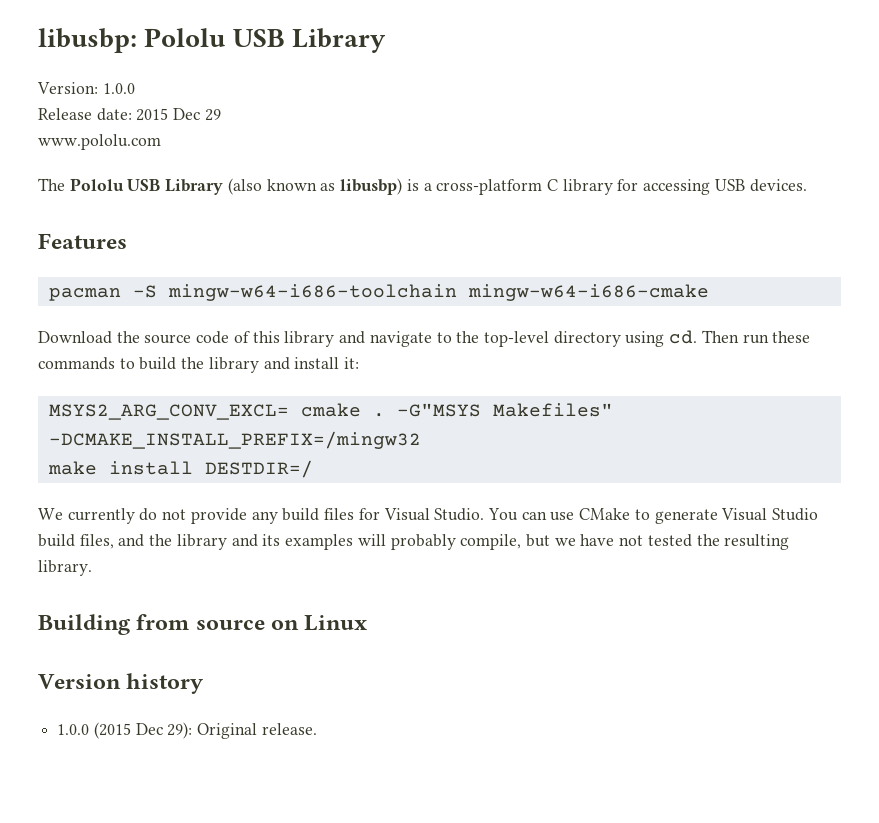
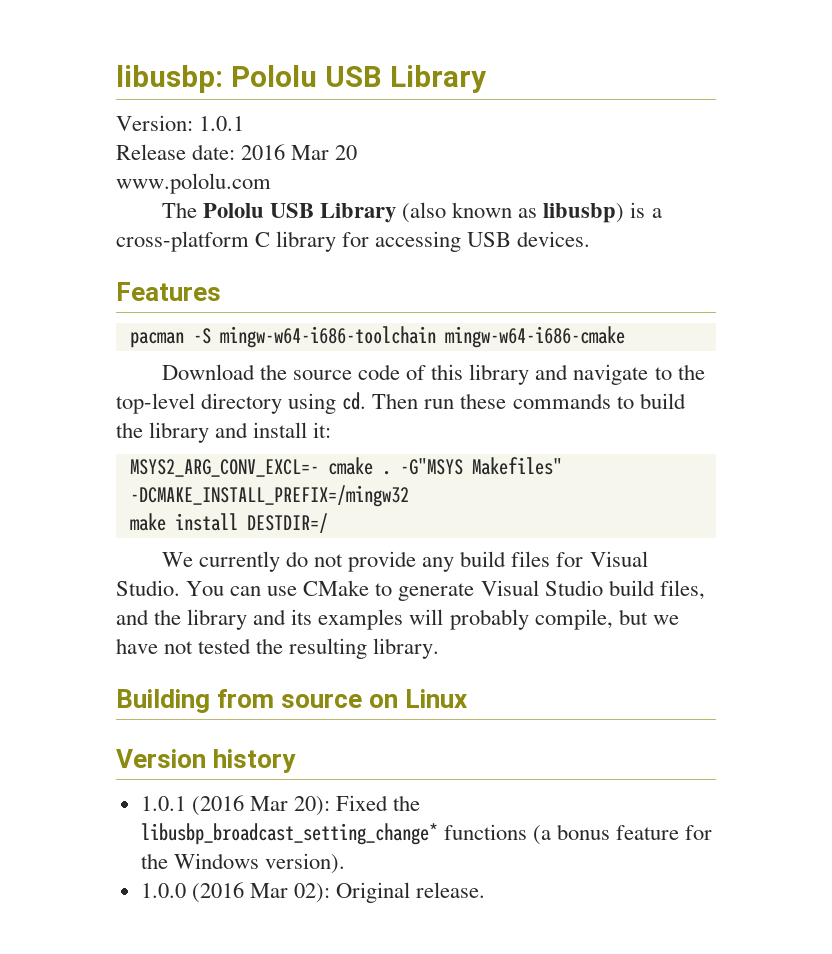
[102,83,135,94] 1.0.0 -> [199,116,245,131] 1.0.1
[136,108,221,121] 2015 Dec 29 -> [241,144,358,160] 2016 Mar 20
[48,404,289,420] MSYS2_ARG_CONV_EXCL= -> [129,459,319,477] MSYS2_ARG_CONV_EXCL=-
[57,722,193,739] 1.0.0 (2015 Dec 29): -> [140,795,421,816] [140,823,713,845] [140,853,345,874] [140,882,330,903] 1.0.1 (2016 Mar 20): Fixed the libusbp_broadcast_setting_change* functions (a bonus feature for the Windows version). // 1.0.0 (2016 Mar 02):

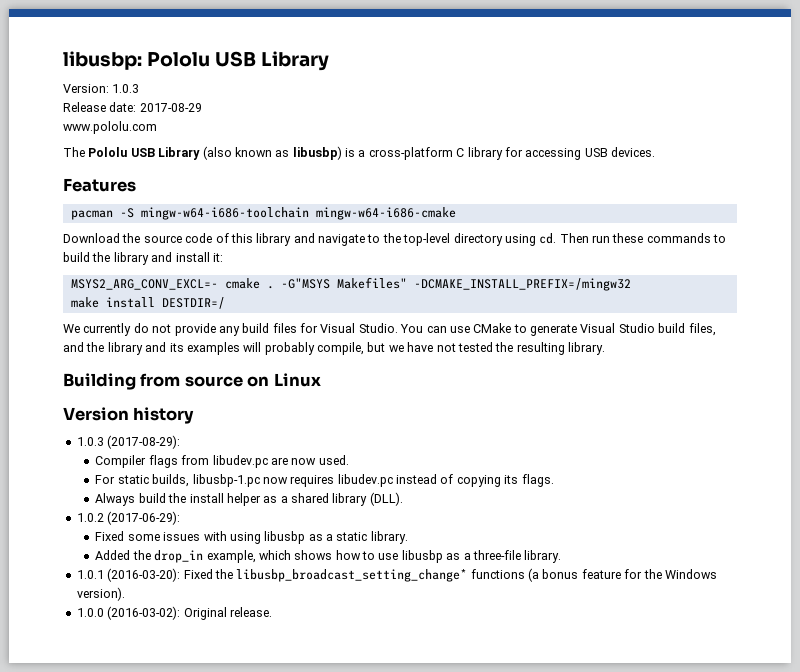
[199,116,245,131] 1.0.1 -> [112,84,140,93] 1.0.3
[241,144,358,160] 2016 Mar 20 -> [139,103,202,112] 2017-08-29
[140,795,330,816] 1.0.1 (2016 Mar 20): -> [76,435,181,449] [95,455,349,468] [95,474,554,487] [95,492,403,506] [76,511,181,525] [95,531,408,544] [95,550,562,563] [76,568,181,582] 1.0.3 (2017-08-29): // Compiler flags from libudev.pc are now used. // For static builds, libusbp-1.pc now requires libudev.pc instead of copying its flags. // Always build the install helper as a shared library (DLL). // 1.0.2 (2017-06-29): // Fixed some issues with using libusbp as a static library. // Added the drop_in example, which shows how to use libusbp as a three-file library. // 1.0.1 (2016-03-20):
[191,882,330,903] (2016 Mar 02): -> [107,606,181,620] (2016-03-02):

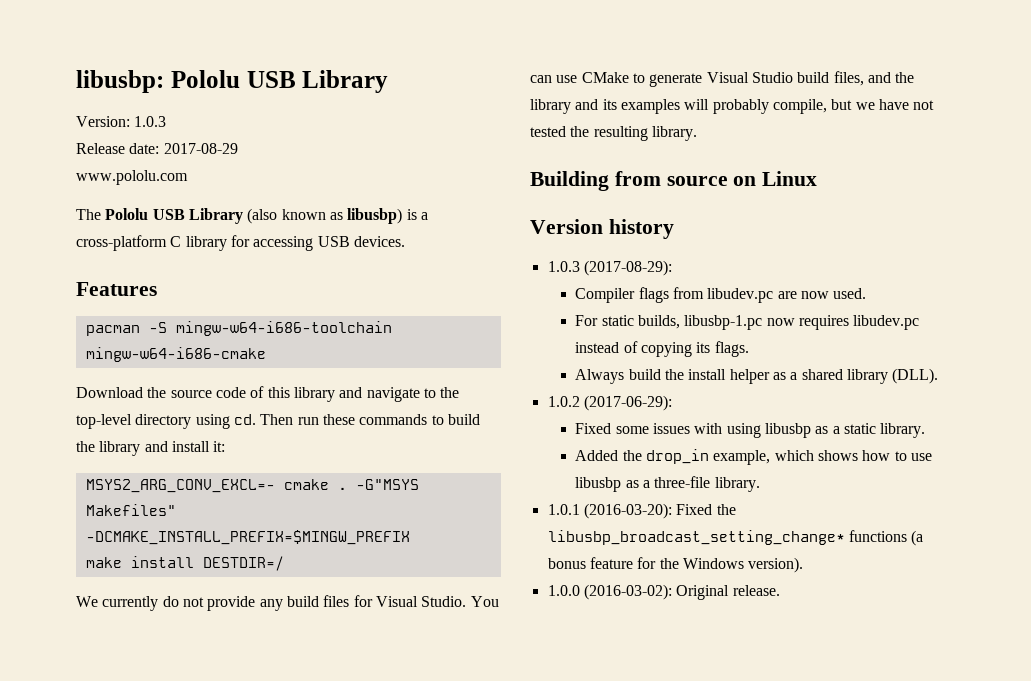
[413,278,631,291] -DCMAKE_INSTALL_PREFIX=/mingw32 -> [85,530,410,545] -DCMAKE_INSTALL_PREFIX=$MINGW_PREFIX

